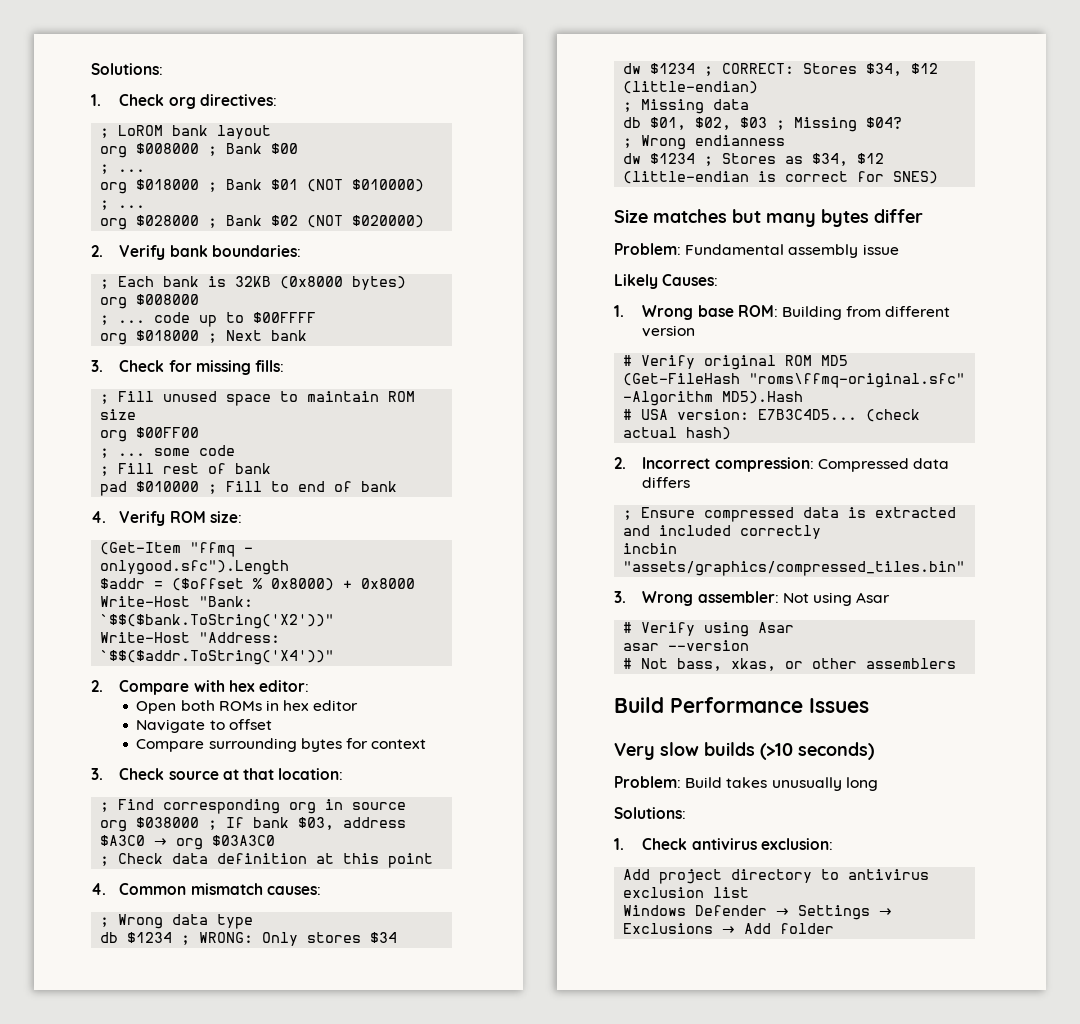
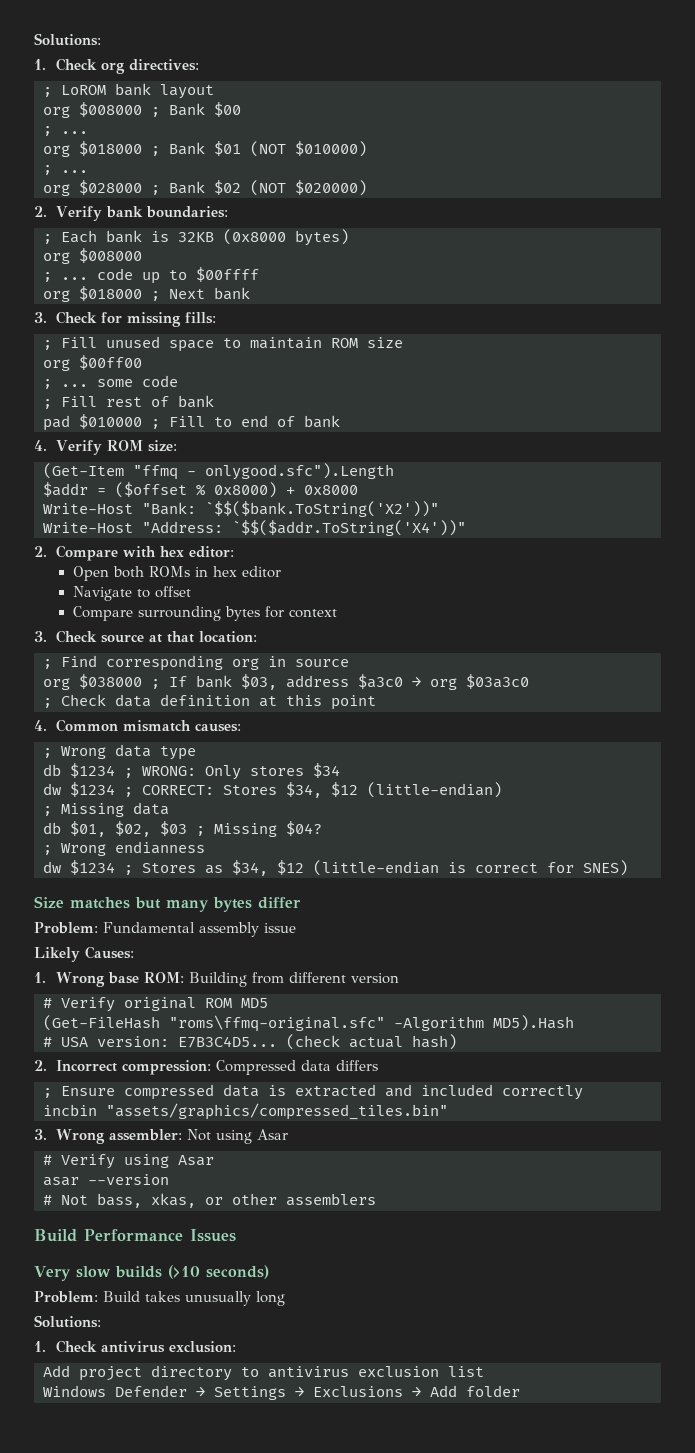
[253,312,317,323] $00FFFF -> [196,267,259,282] $00ffff
[136,427,200,438] $00FF00 -> [79,355,142,370] $00ff00
[100,835,146,846] $A3C0 -> [358,674,403,689] $a3c0
[212,835,276,846] $03A3C0 -> [466,674,529,689] $03a3c0

